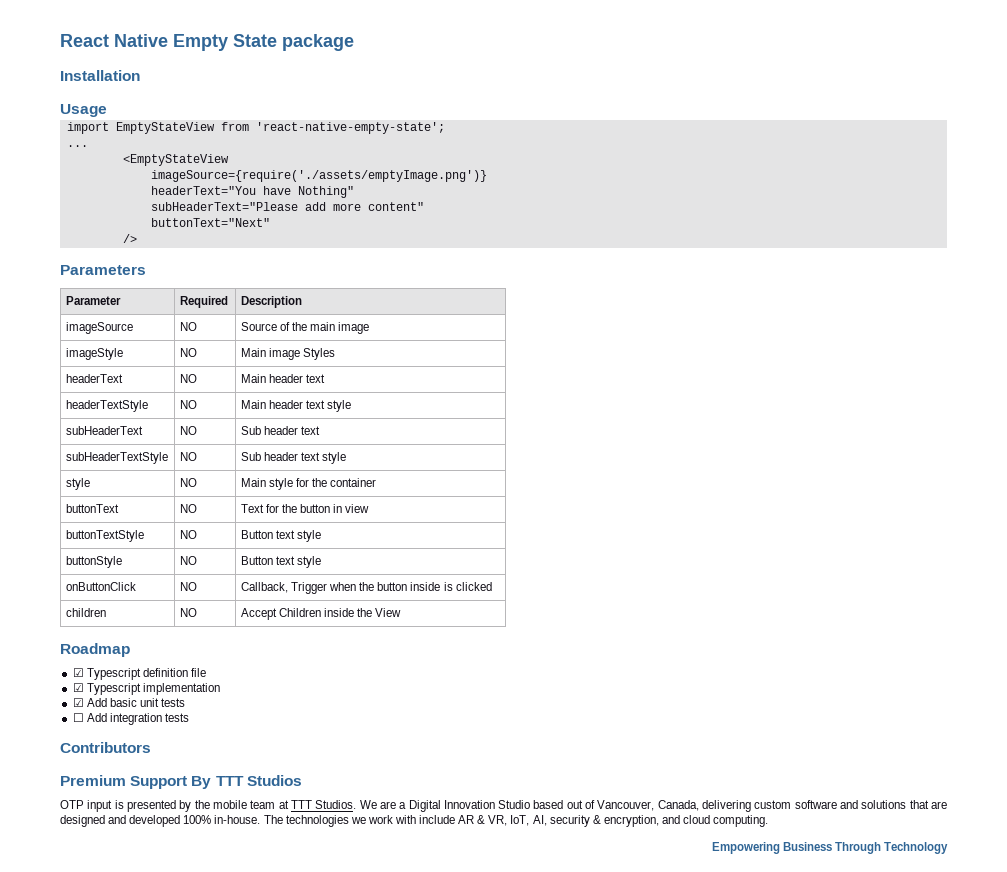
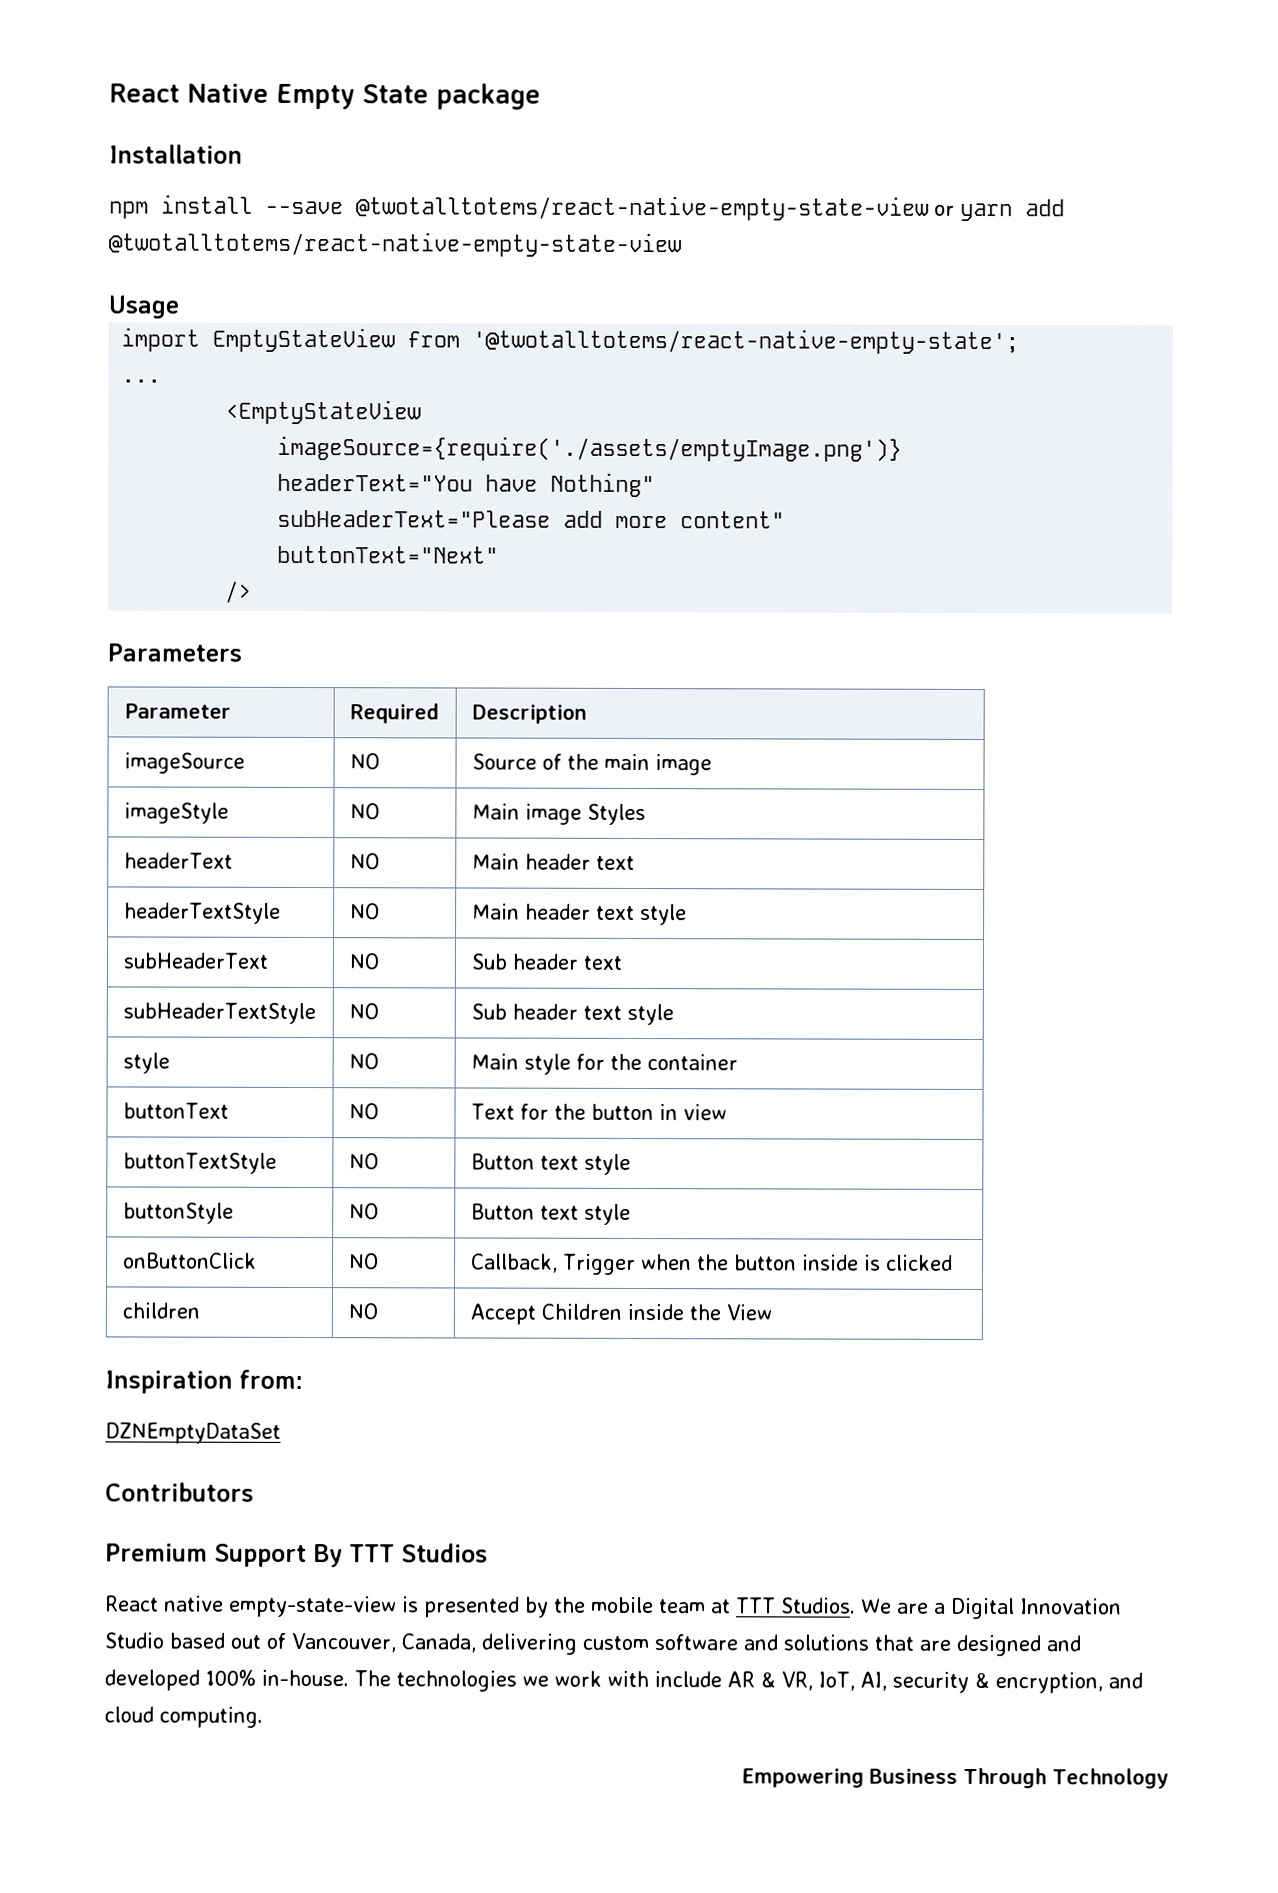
(140, 75) none -> [109,194,1065,222] [109,231,682,258] // npm install --save @twotalltotems/react-native-empty-state-view or yarn add @twotalltotems/react-native-empty-state-view
[255,122,445,134] 'react-native-empty-state'; -> [472,328,1020,355] '@twotalltotems/react-native-empty-state';
[60,643,130,657] [72,668,206,680] [72,683,220,695] [72,698,186,707] [72,713,189,725] Roadmap // ☑ Typescript definition file // ☑ Typescript implementation // ☑ Add basic unit tests // ☐ Add integration tests -> [105,1369,303,1394] [105,1422,281,1444] Inspiration from: // DZNEmptyDataSet
[60,800,113,812] OTP input -> [105,1595,397,1618] React native empty-state-view

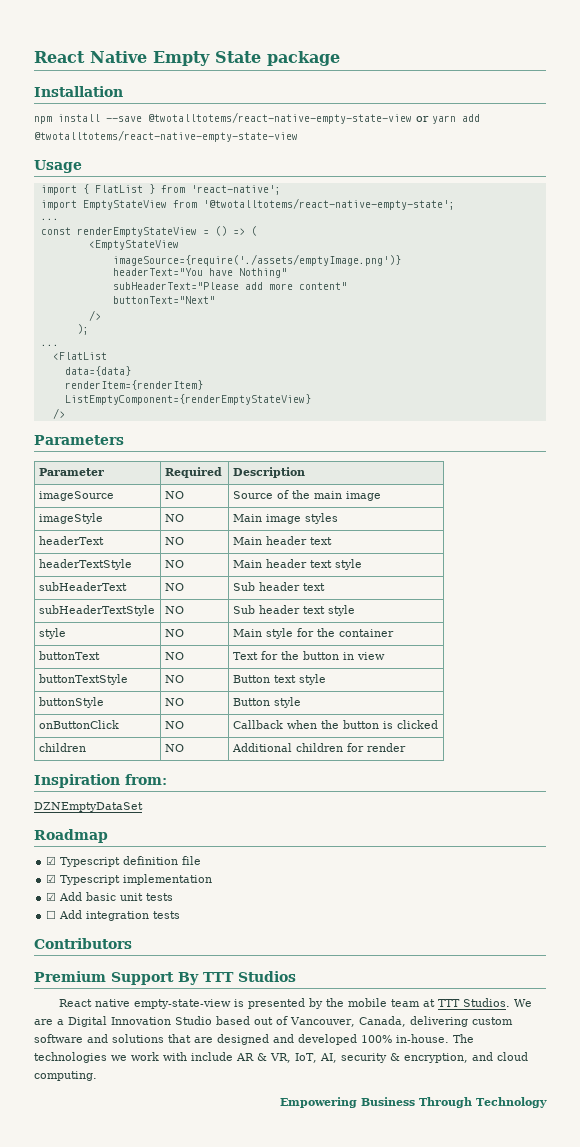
(179, 307) none -> [40,184,281,195] // import { FlatList } from 'react-native';
(162, 381) none -> [40,226,257,237] // const renderEmptyStateView = () => (
(253, 591) none -> [76,324,89,335] [40,344,59,346] [52,352,107,360] [64,366,131,376] [64,380,203,390] [64,394,311,405] [52,408,65,419] // ); // ... // <FlatList // data={data} // renderItem={renderItem} // ListEmptyComponent={renderEmptyStateView} // />
[586,803,646,826] Styles -> [304,513,338,524] styles
[539,1205,579,1220] text -> (270, 702) none
[470,1253,636,1275] Callback, Trigger -> [232,720,283,729] Callback
[801,1254,859,1271] inside -> (379, 724) none
[469,1303,772,1325] [105,1369,303,1394] [105,1422,281,1444] Accept Children inside the View // Inspiration from: // DZNEmptyDataSet -> [231,743,406,752] [34,774,167,788] [34,802,143,812] [34,829,108,843] [46,856,202,867] [46,874,213,885] [46,892,174,901] [46,910,181,921] Additional children for render // Inspiration from: // DZNEmptyDataSet // Roadmap // ☑ Typescript definition file // ☑ Typescript implementation // ☑ Add basic unit tests // ☐ Add integration tests

